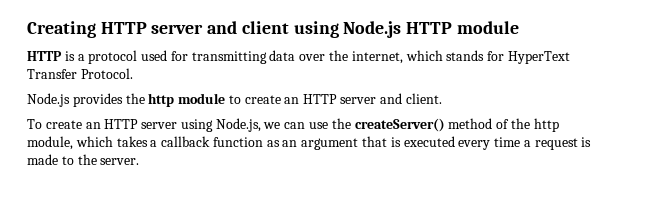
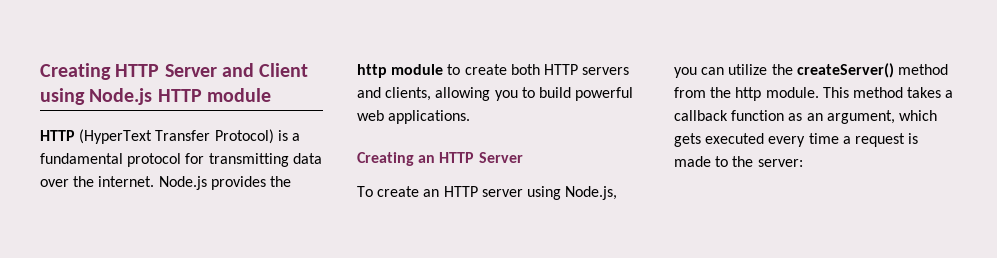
[151,21,289,34] server and client -> [164,63,309,77] Server and Client
[64,50,168,64] is a protocol used -> [79,129,300,144] [40,153,182,167] (HyperText Transfer Protocol) is a fundamental protocol
[351,50,570,64] [27,68,133,79] internet, which stands for HyperText Transfer Protocol. // -> [98,176,155,187] internet.
[284,93,442,104] an HTTP server and client. -> [510,64,630,75] [357,87,634,101] [357,110,471,124] [357,152,523,166] both HTTP servers and clients, allowing you to build powerful web applications. // Creating an HTTP Server
[263,122,329,129] we can use -> [674,64,768,78] you can utilize
[496,118,559,132] [27,136,113,150] of the http module, which -> [674,87,903,101] from the http module. This method
[301,136,401,150] argument that is -> [826,110,937,124] [674,133,701,147] argument, which gets
[100,158,140,165] server. -> [757,159,803,167] server:

